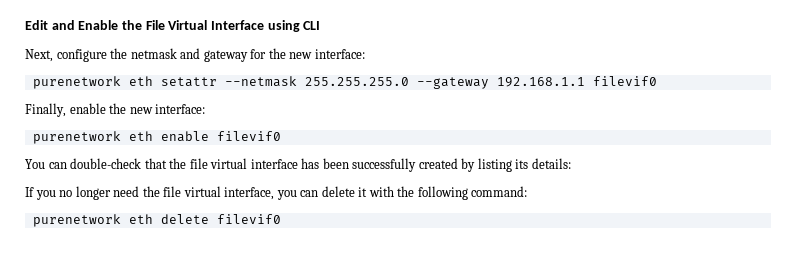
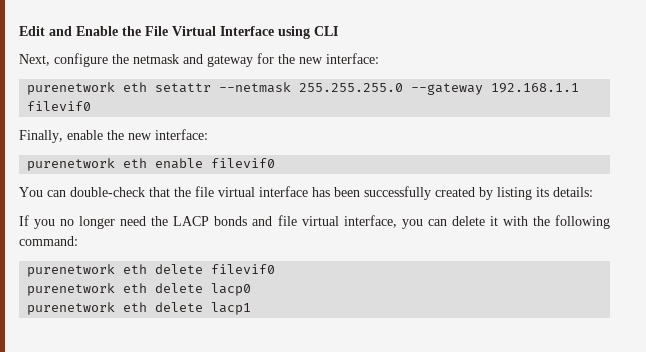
(160, 191) none -> [173,216,273,226] LACP bonds and
(281, 219) none -> [27,283,252,296] [27,302,252,315] // purenetwork eth delete lacp0 // purenetwork eth delete lacp1

